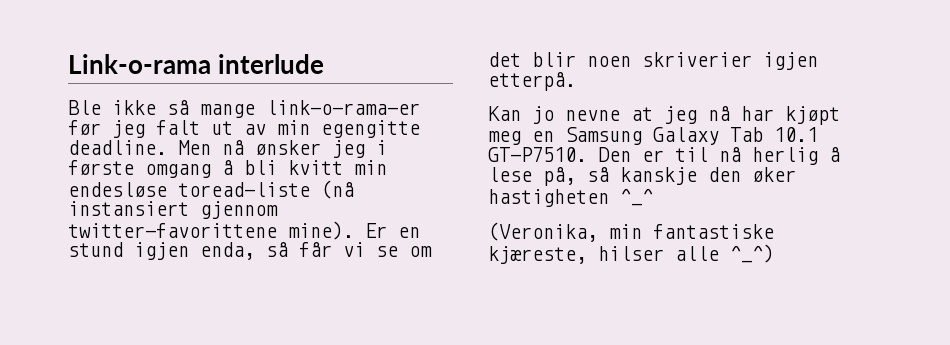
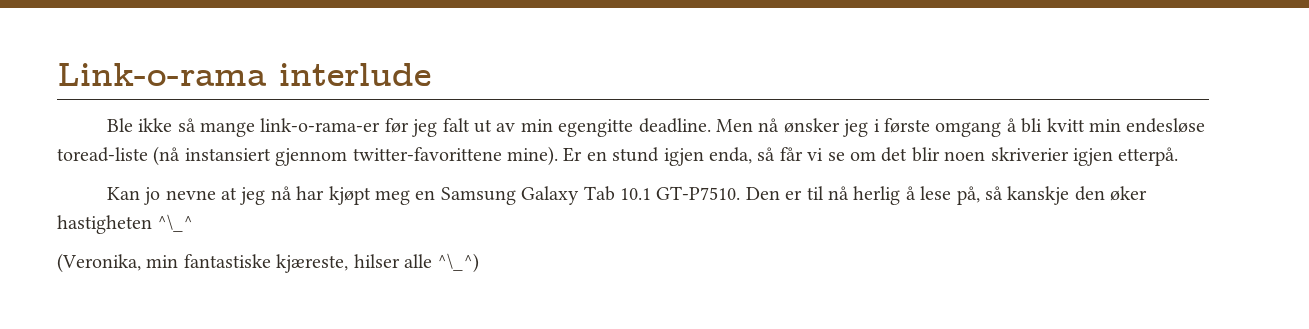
[620,188,653,206] ^_^ -> [157,214,194,232] ^\_^
[730,244,774,263] ^_^) -> [437,253,480,273] ^\_^)

